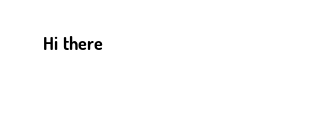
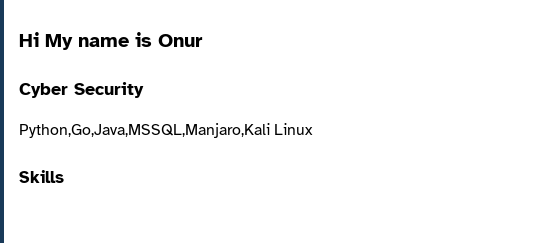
[62,36,103,50] there -> [45,32,203,50] [19,82,144,98] [19,123,314,138] [19,170,64,183] My name is Onur // Cyber Security // Python,Go,Java,MSSQL,Manjaro,Kali Linux // Skills

